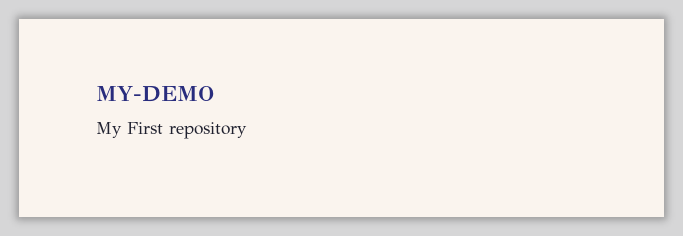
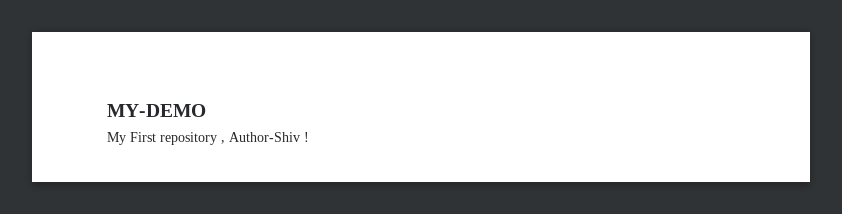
(247, 130) none -> [221,132,309,144] , Author-Shiv !

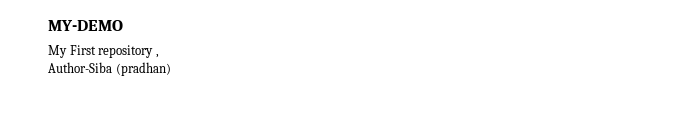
[229,132,309,142] Author-Shiv ! -> [48,62,171,76] // Author-Siba (pradhan)

